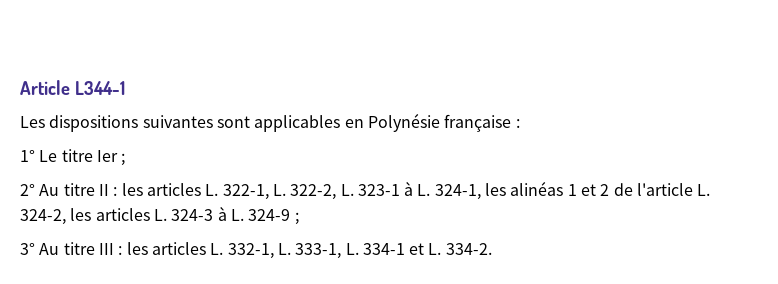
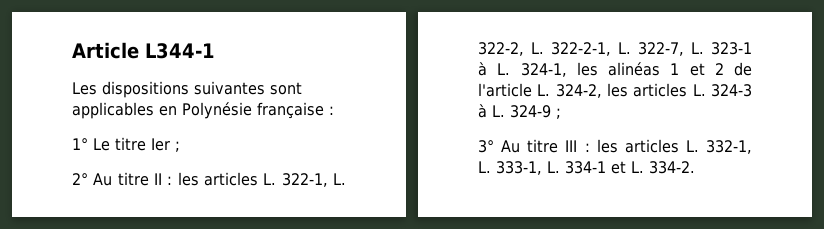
(354, 190) none -> [551,42,704,56] 322-2-1, L. 322-7, L.

